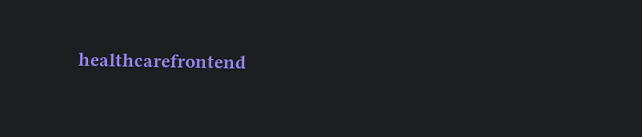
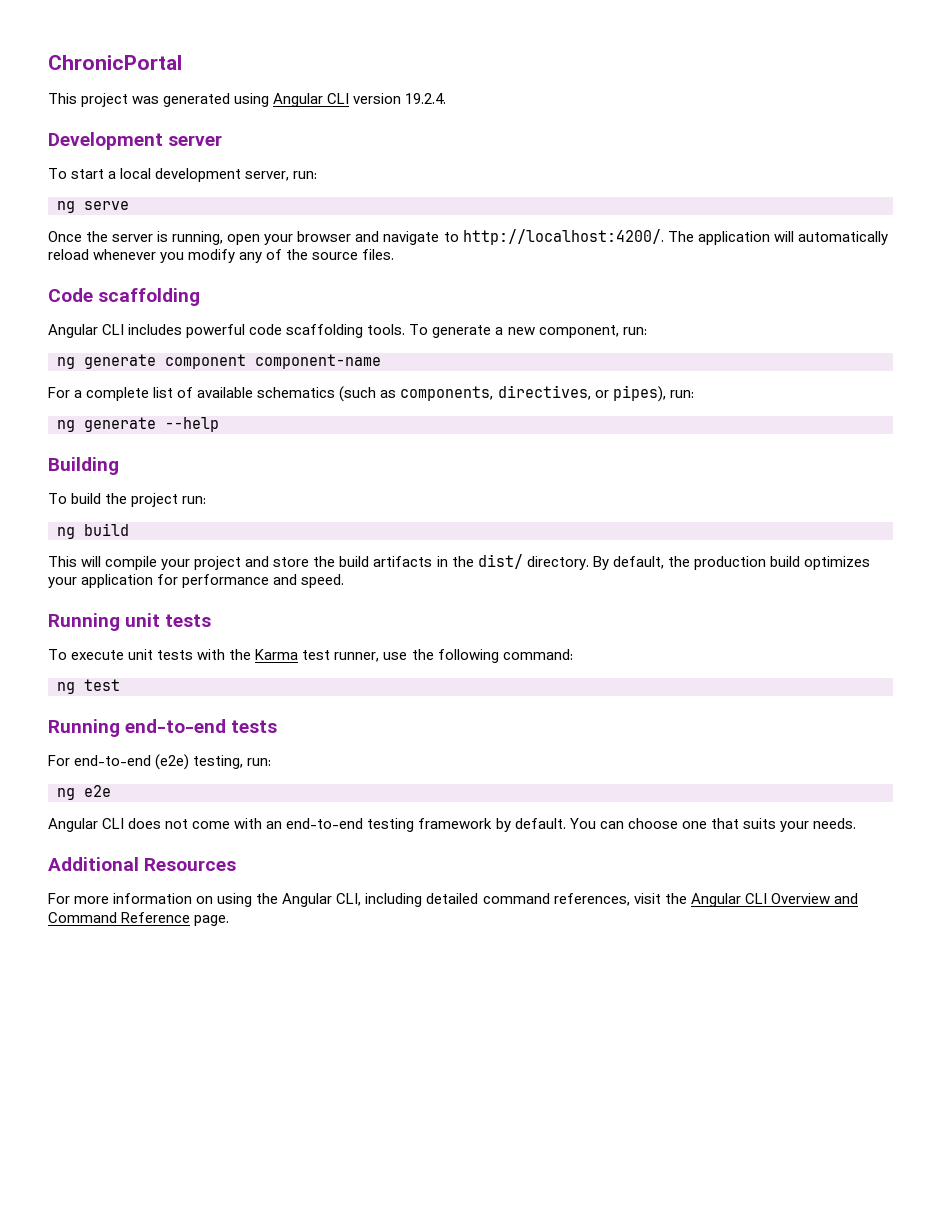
[77,52,247,70] healthcarefrontend -> [48,55,182,70] [48,93,447,107] [48,132,223,150] [48,168,318,182] [57,201,129,213] [48,229,888,245] [48,249,395,263] [48,288,201,306] [48,324,647,338] [57,354,381,369] [48,385,694,402] [57,417,219,432] [48,457,119,475] [48,493,207,507] [57,523,129,539] [48,554,870,570] [48,574,345,588] [48,613,212,631] [48,649,573,663] [57,679,120,694] [48,719,278,737] [48,754,272,770] [57,785,111,800] [48,818,856,832] [48,857,237,871] [48,893,858,907] [48,912,230,926] ChronicPortal // This project was generated using Angular CLI version 19.2.4. // Development server // To start a local development server, run: // ng serve // Once the server is running, open your browser and navigate to http://localhost:4200/. The application will automatically reload whenever you modify any of the source files. // Code scaffolding // Angular CLI includes powerful code scaffolding tools. To generate a new component, run: // ng generate component component-name // For a complete list of available schematics (such as components, directives, or pipes), run: // ng generate --help // Building // To build the project run: // ng build // This will compile your project and store the build artifacts in the dist/ directory. By default, the production build optimizes your application for performance and speed. // Running unit tests // To execute unit tests with the Karma test runner, use the following command: // ng test // Running end-to-end tests // For end-to-end (e2e) testing, run: // ng e2e // Angular CLI does not come with an end-to-end testing framework by default. You can choose one that suits your needs. // Additional Resources // For more information on using the Angular CLI, including detailed command references, visit the Angular CLI Overview and Command Reference page.

